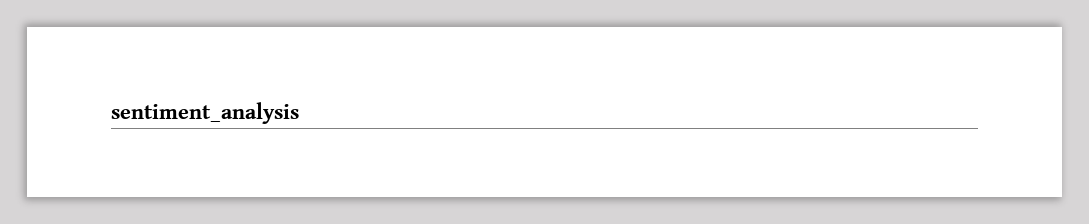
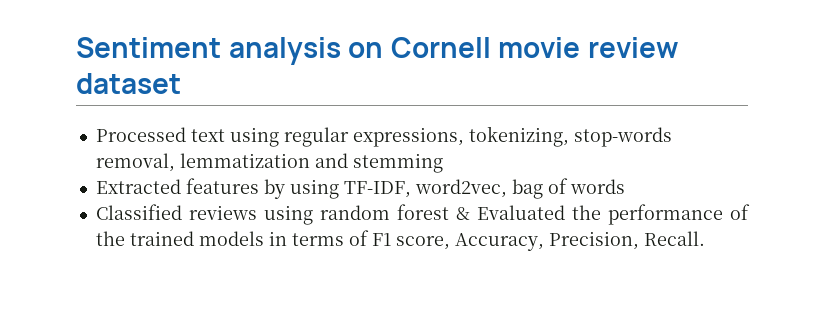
[111,102,299,124] sentiment_analysis -> [76,37,678,65] [76,73,181,94] [95,126,672,147] [95,153,443,173] [95,178,625,199] [95,204,751,225] [95,230,705,251] Sentiment analysis on Cornell movie review dataset // Processed text using regular expressions, tokenizing, stop‑words removal, lemmatization and stemming // Extracted features by using TF‑IDF, word2vec, bag of words // Classified reviews using random forest & Evaluated the performance of the trained models in terms of F1 score, Accuracy, Precision, Recall.

